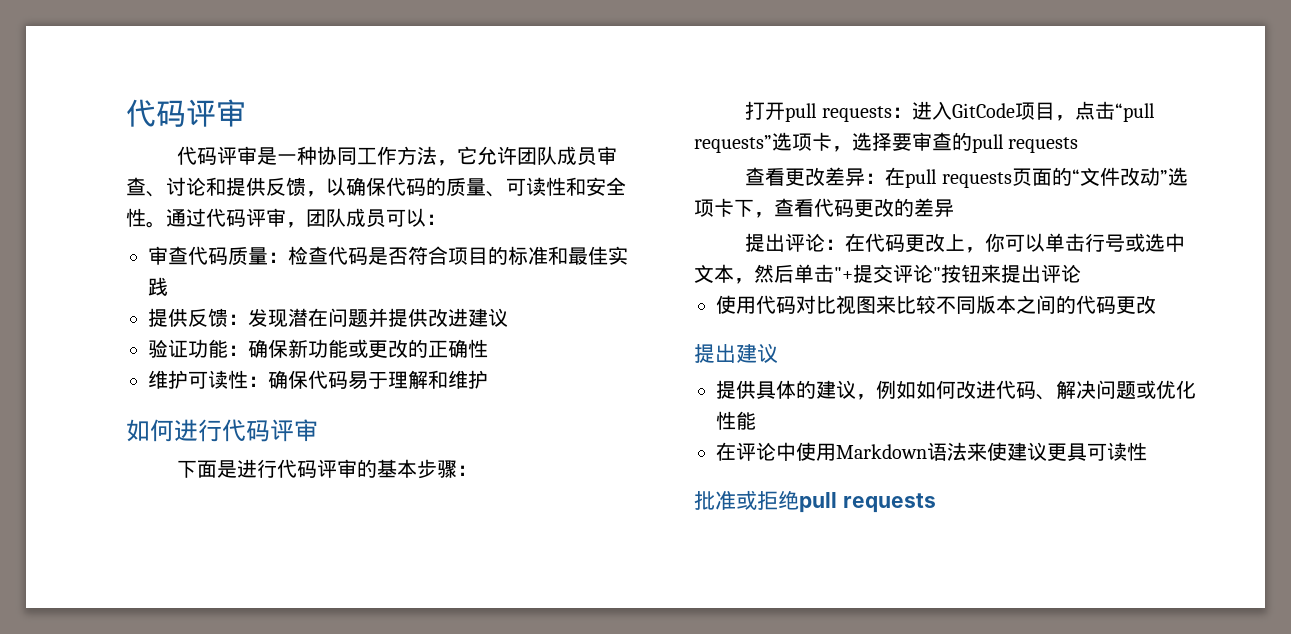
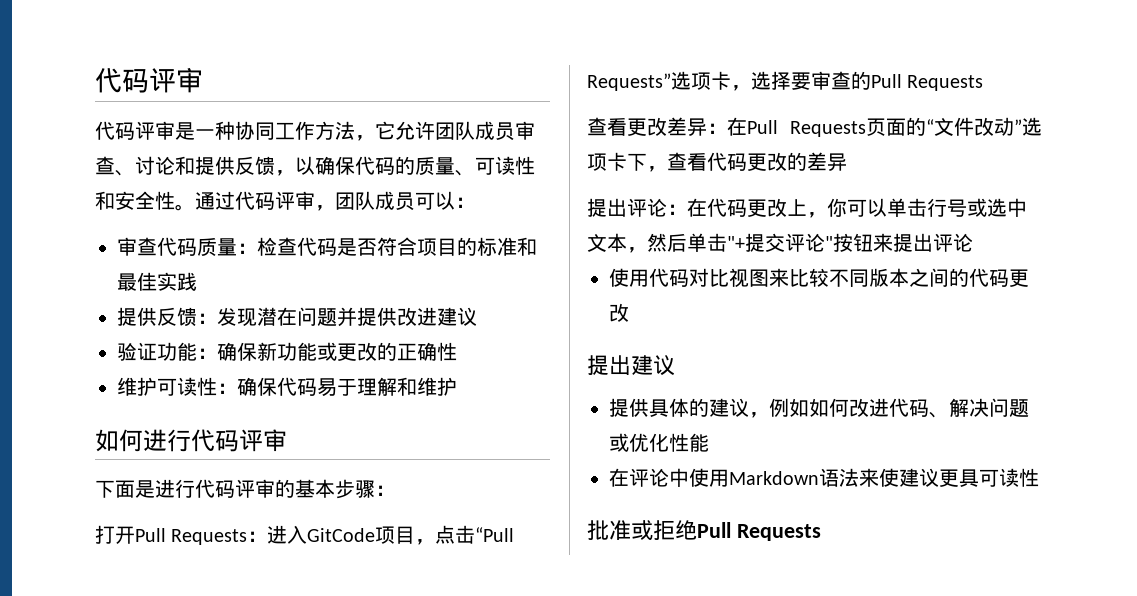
[785,103,892,122] pull requests -> [135,528,248,545] Pull Requests
[1114,103,1155,122] [694,135,772,153] “pull requests” -> [475,527,515,542] [587,73,671,91] “Pull Requests”
[972,134,1079,153] pull requests -> [871,74,984,91] Pull Requests
[905,169,1012,188] pull requests -> [747,120,866,137] Pull Requests
[799,492,936,513] pull requests -> [697,522,821,541] Pull Requests

